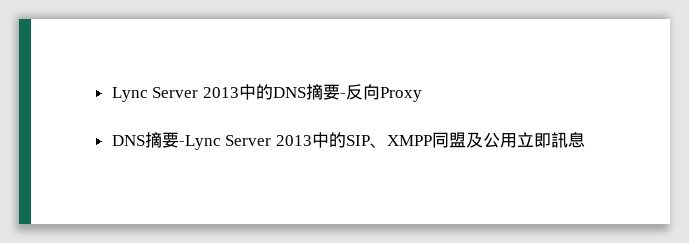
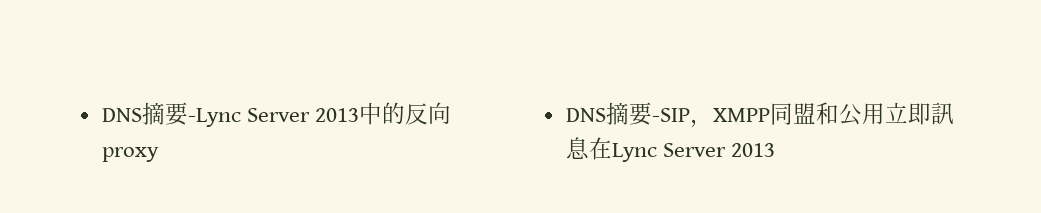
[111,84,422,102] Lync Server 2013中的DNS摘要-反向Proxy // -> (101, 115) none
[345,135,387,148] SIP、 -> [404,102,451,125] [101,147,159,162] [565,102,713,128] 反向proxy // DNS摘要-SIP，
[465,132,483,148] 及 -> [815,102,839,125] 和
(585, 140) none -> [588,137,775,162] 在Lync Server 2013

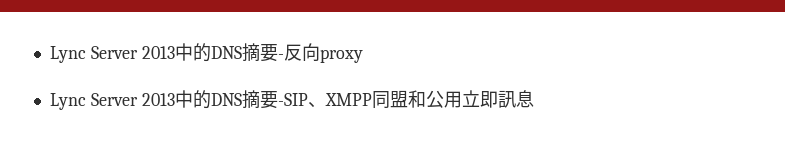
[101,102,451,127] [101,147,159,162] DNS摘要-Lync Server 2013中的反向proxy // -> [49,43,363,63] [49,90,211,110] Lync Server 2013中的DNS摘要-反向proxy // Lync Server 2013中的
[689,119,713,128] ， -> [307,102,326,108] 、
[588,137,775,162] 在Lync Server 2013 -> (534, 99) none

